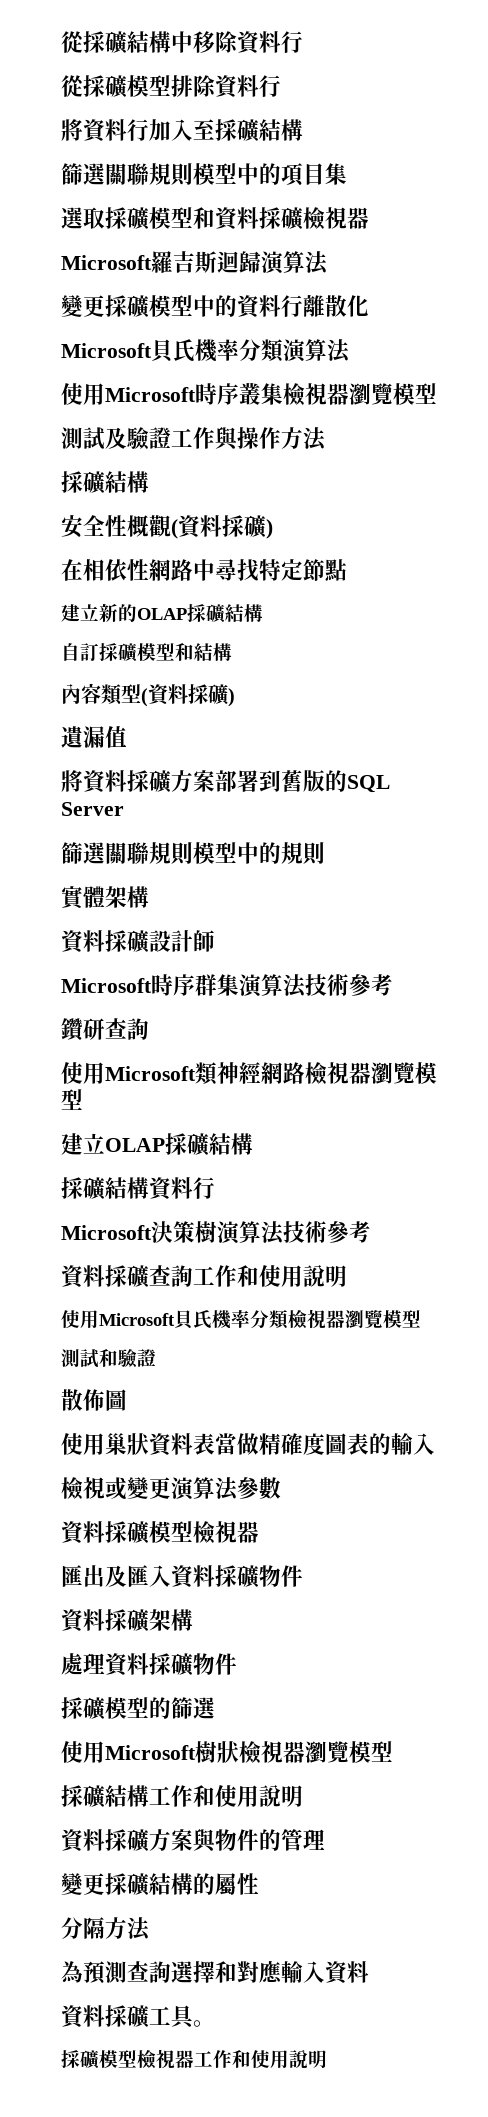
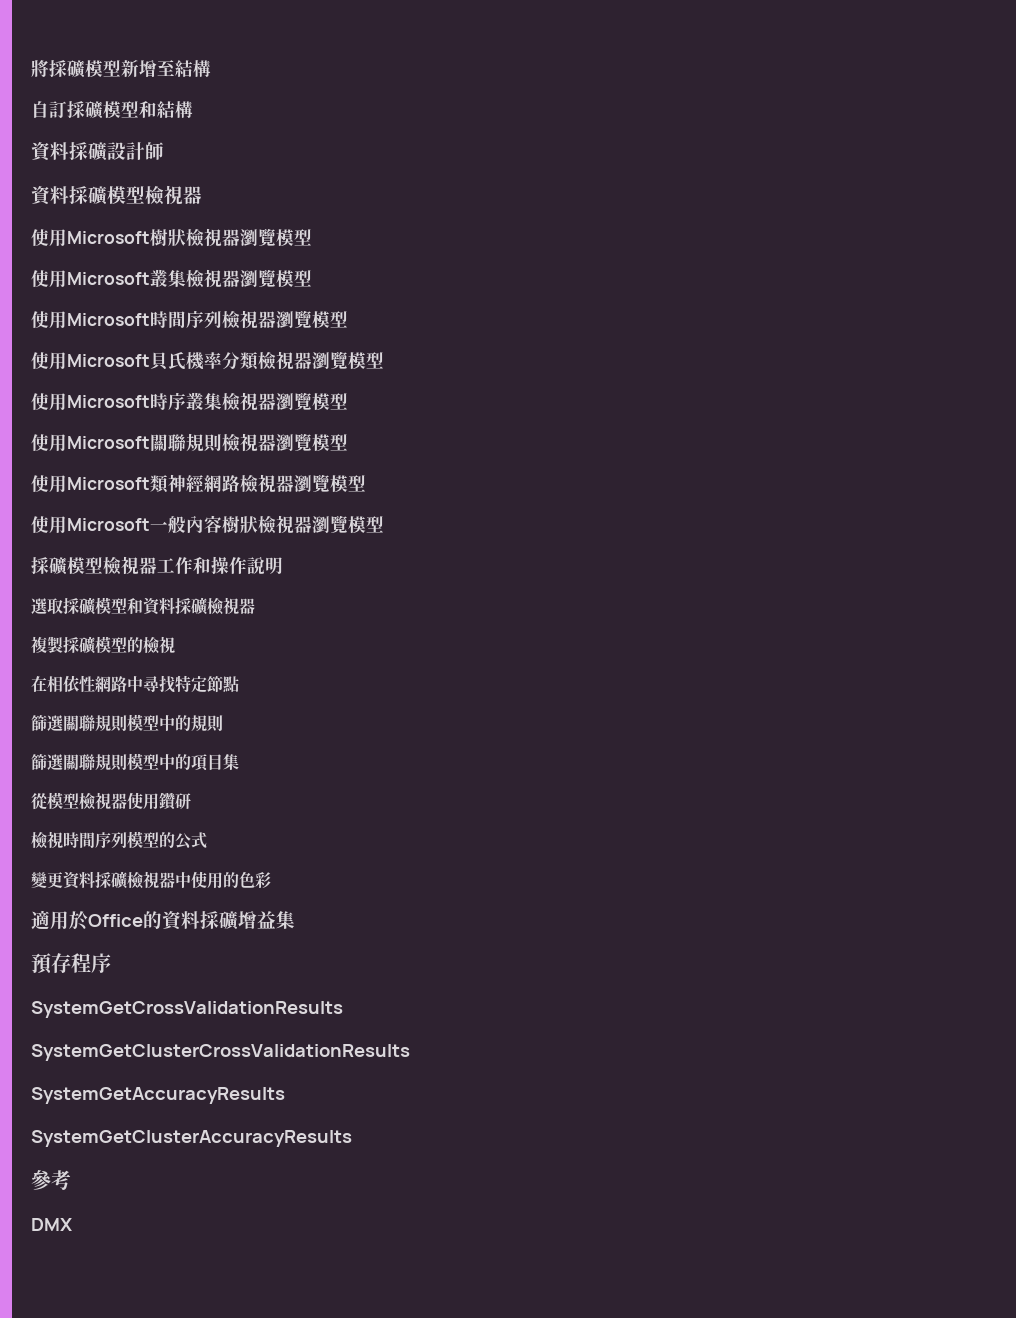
[61,31,303,55] [61,75,281,99] [61,119,303,143] [61,163,347,186] [61,207,369,231] [61,251,329,275] [61,295,369,319] [61,339,351,363] [61,383,437,406] [61,427,327,451] [61,471,149,494] [61,515,273,539] [61,559,347,582] [61,603,227,623] 從採礦結構中移除資料行 // 從採礦模型排除資料行 // 將資料行加入至採礦結構 // 篩選關聯規則模型中的項目集 // 選取採礦模型和資料採礦檢視器 // Microsoft羅吉斯迴歸演算法 // 變更採礦模型中的資料行離散化 // Microsoft貝氏機率分類演算法 // 使用Microsoft時序叢集檢視器瀏覽模型 // 測試及驗證工作與操作方法 // 採礦結構 // 安全性概觀(資料採礦) // 在相依性網路中尋找特定節點 // 建立新的OLAP採礦 -> [31,60,175,78] 將採礦模型新增至
[61,683,235,707] [61,726,127,748] [61,770,390,794] [61,802,124,816] [61,842,325,865] [61,886,149,910] [61,930,215,954] [61,974,393,998] [61,1018,149,1041] [61,1062,437,1085] [61,1089,83,1110] [61,1133,253,1156] [61,1177,215,1201] [61,1221,371,1245] [61,1265,347,1289] 內容類型(資料採礦) // 遺漏值 // 將資料採礦方案部署到舊版的SQL Server // 篩選關聯規則模型中的規則 // 實體架構 // 資料採礦設計師 // Microsoft時序群集演算法技術參考 // 鑽研查詢 // 使用Microsoft類神經網路檢視器瀏覽模型 // 建立OLAP採礦結構 // 採礦結構資料行 // Microsoft決策樹演算法技術參考 // 資料採礦查詢工作和使用說明 -> [31,142,164,161] [31,185,202,205] [31,228,312,247] [31,269,312,288] [31,310,348,329] 資料採礦設計師 // 資料採礦模型檢視器 // 使用Microsoft樹狀檢視器瀏覽模型 // 使用Microsoft叢集檢視器瀏覽模型 // 使用Microsoft時間序列檢視器瀏覽模型
[61,1349,156,1368] [61,1389,127,1411] [61,1433,435,1457] [61,1477,281,1501] [61,1521,259,1545] [61,1565,303,1589] [61,1609,193,1633] [61,1653,237,1677] [61,1697,217,1720] [61,1741,393,1764] [61,1785,303,1808] [61,1829,325,1853] [61,1873,259,1896] [61,1917,151,1941] [61,1961,369,1985] [61,2005,215,2029] 測試和驗證 // 散佈圖 // 使用巢狀資料表當做精確度圖表的輸入 // 檢視或變更演算法參數 // 資料採礦模型檢視器 // 匯出及匯入資料採礦物件 // 資料採礦架構 // 處理資料採礦物件 // 採礦模型的篩選 // 使用Microsoft樹狀檢視器瀏覽模型 // 採礦結構工作和使用說明 // 資料採礦方案與物件的管理 // 變更採礦結構的屬性 // 分隔方法 // 為預測查詢選擇和對應輸入資料 // 資料採礦工具。 -> [31,392,348,411] [31,433,348,452] [31,474,366,493] [31,515,384,534] 使用Microsoft時序叢集檢視器瀏覽模型 // 使用Microsoft關聯規則檢視器瀏覽模型 // 使用Microsoft類神經網路檢視器瀏覽模型 // 使用Microsoft一般內容樹狀檢視器瀏覽模型
[251,2049,327,2069] 使用說明 -> [211,556,283,575] [31,597,255,615] [31,636,175,654] [31,675,239,693] [31,714,223,732] [31,753,239,771] [31,792,191,810] [31,831,207,850] [31,871,271,889] [31,910,295,930] [31,953,111,974] [31,1001,343,1018] [31,1044,410,1061] [31,1087,285,1104] [31,1130,352,1147] [31,1170,71,1190] [31,1218,72,1231] 操作說明 // 選取採礦模型和資料採礦檢視器 // 複製採礦模型的檢視 // 在相依性網路中尋找特定節點 // 篩選關聯規則模型中的規則 // 篩選關聯規則模型中的項目集 // 從模型檢視器使用鑽研 // 檢視時間序列模型的公式 // 變更資料採礦檢視器中使用的色彩 // 適用於Office的資料採礦增益集 // 預存程序 // SystemGetCrossValidationResults // SystemGetClusterCrossValidationResults // SystemGetAccuracyResults // SystemGetClusterAccuracyResults // 參考 // DMX

